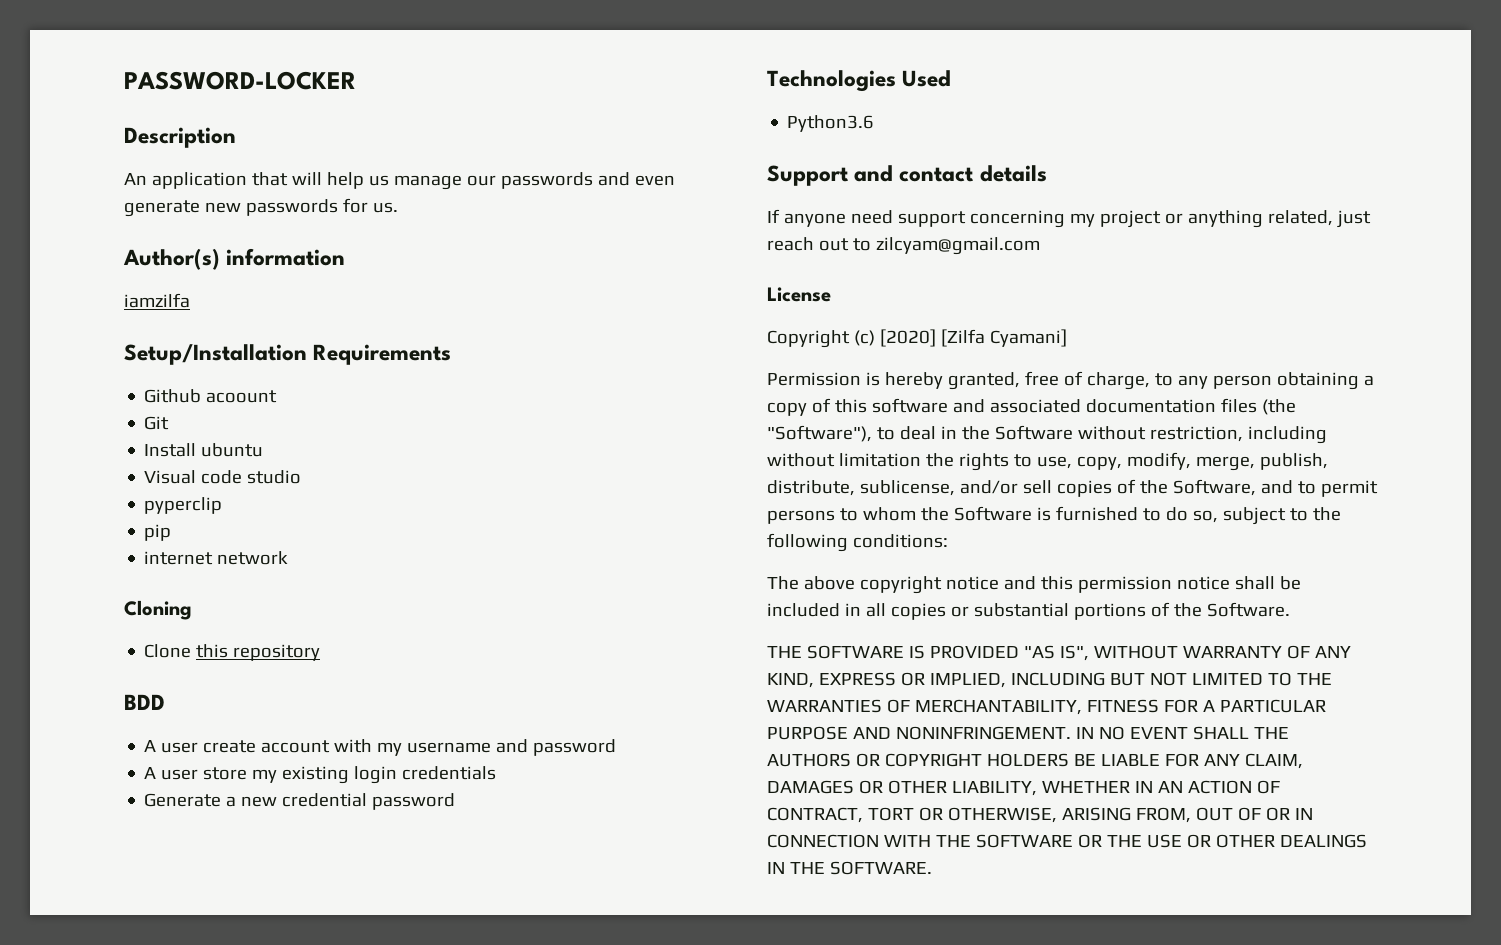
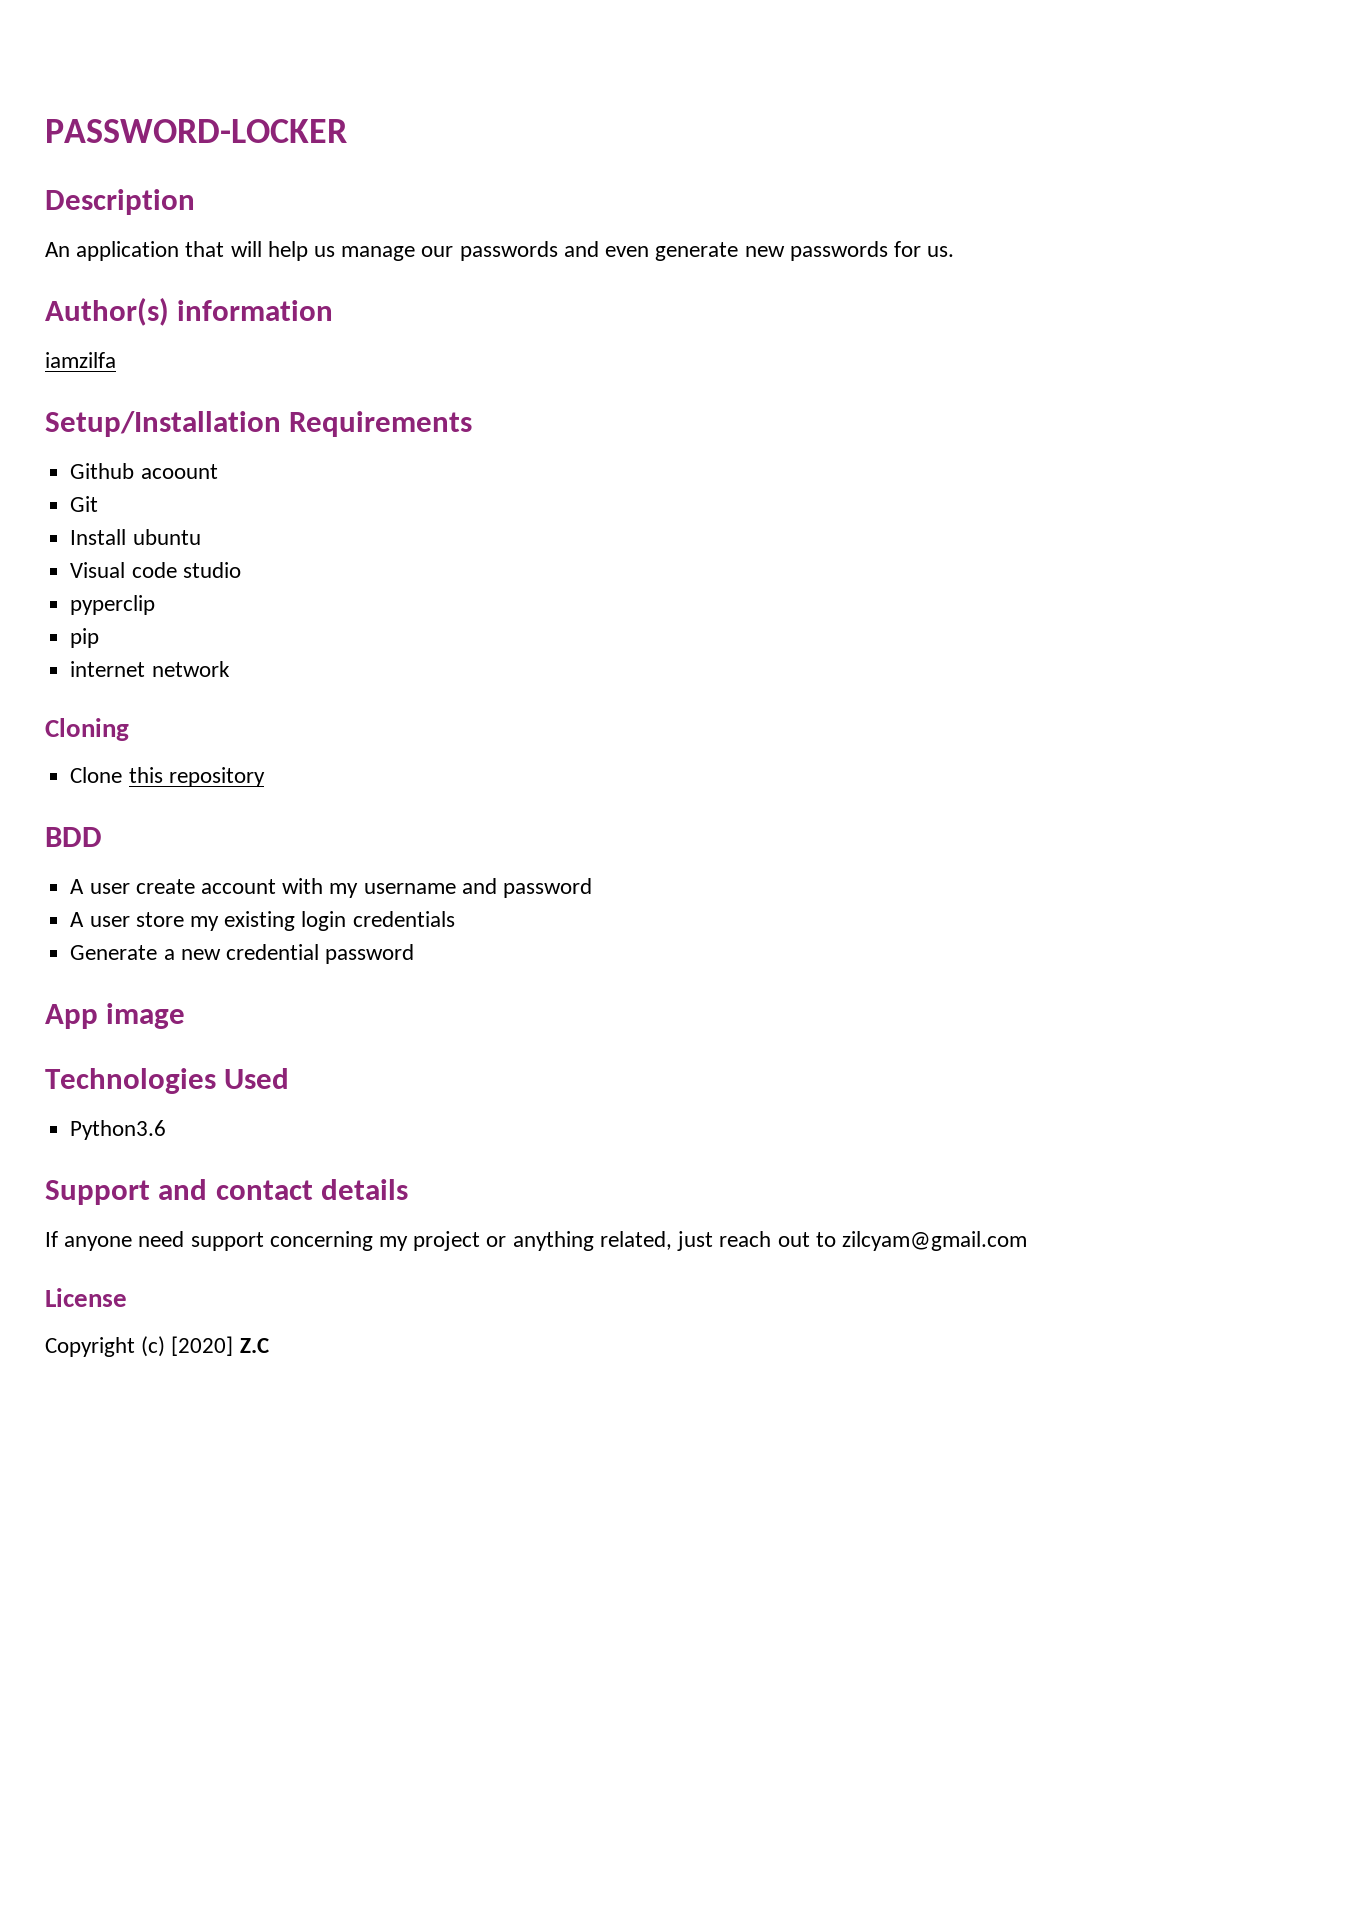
(456, 801) none -> [45,1003,186,1029] // App image
[940,329,1067,347] [767,371,1374,390] [767,398,1296,416] [767,425,1327,444] [767,452,1328,471] [767,479,1378,497] [767,506,1341,525] [767,533,948,552] [767,576,1301,594] [767,602,1290,620] [767,645,1351,661] [767,672,1332,688] [767,699,1326,715] [767,726,1289,740] [767,753,1303,769] [767,780,1280,796] [767,807,1313,823] [767,834,1367,848] [767,861,932,875] [Zilfa Cyamani] // Permission is hereby granted, free of charge, to any person obtaining a copy of this software and associated documentation files (the "Software"), to deal in the Software without restriction, including without limitation the rights to use, copy, modify, merge, publish, distribute, sublicense, and/or sell copies of the Software, and to permit persons to whom the Software is furnished to do so, subject to the following conditions: // The above copyright notice and this permission notice shall be included in all copies or substantial portions of the Software. // THE SOFTWARE IS PROVIDED "AS IS", WITHOUT WARRANTY OF ANY KIND, EXPRESS OR IMPLIED, INCLUDING BUT NOT LIMITED TO THE WARRANTIES OF MERCHANTABILITY, FITNESS FOR A PARTICULAR PURPOSE AND NONINFRINGEMENT. IN NO EVENT SHALL THE AUTHORS OR COPYRIGHT HOLDERS BE LIABLE FOR ANY CLAIM, DAMAGES OR OTHER LIABILITY, WHETHER IN AN ACTION OF CONTRACT, TORT OR OTHERWISE, ARISING FROM, OUT OF OR IN CONNECTION WITH THE SOFTWARE OR THE USE OR OTHER DEALINGS IN THE SOFTWARE. -> [239,1338,269,1353] Z.C

